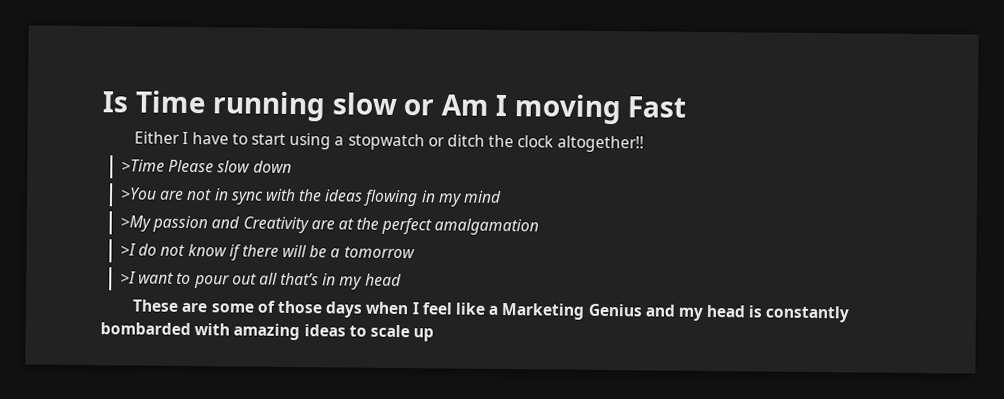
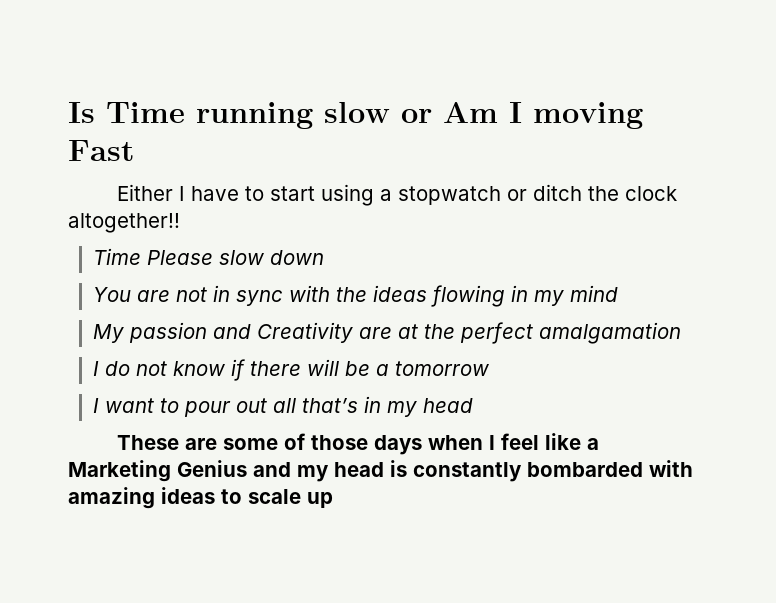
[120,159,165,172] >Time -> [93,248,142,265] Time
[119,187,157,200] >You -> [93,287,132,302] You
[119,215,151,232] >My -> [93,324,125,343] My
[119,243,136,256] >I -> [93,361,100,376] I
[119,271,136,284] >I -> [93,398,100,413] I

